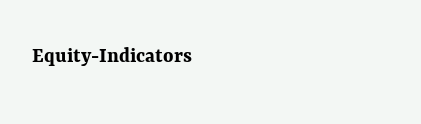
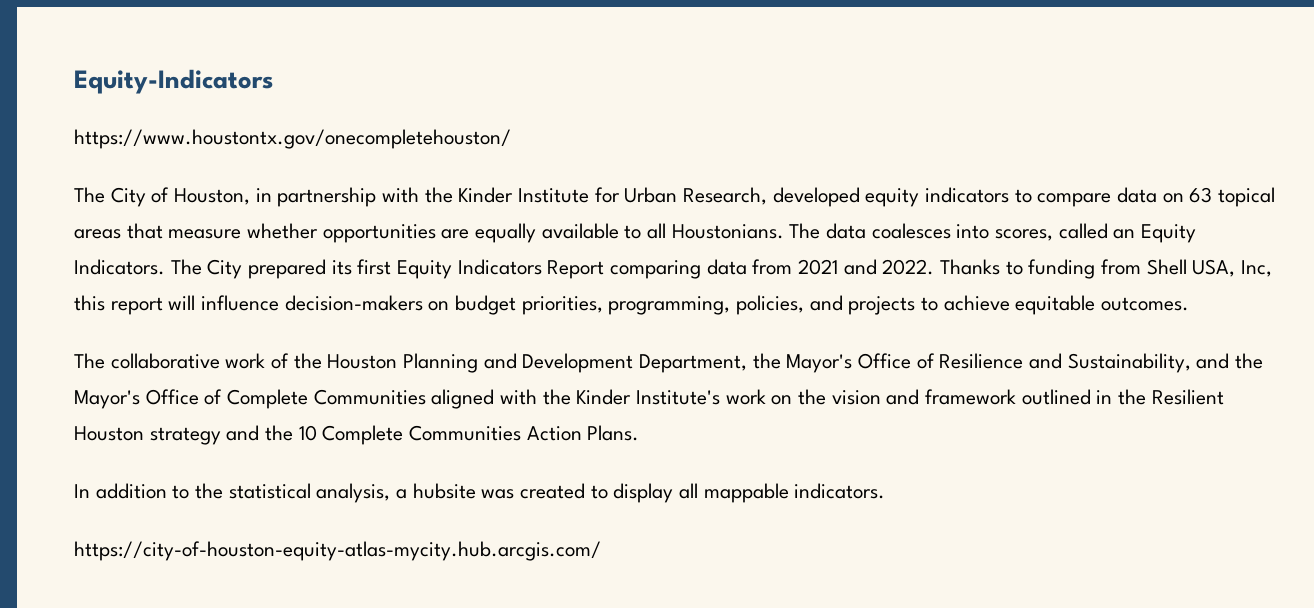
(192, 56) none -> [74,129,511,149] [74,187,1276,207] [74,223,1197,243] [74,259,1273,279] [74,295,1190,315] [74,353,1264,373] [74,389,1224,409] [74,425,640,445] [74,483,886,503] [74,541,601,561] // https://www.houstontx.gov/onecompletehouston/ // The City of Houston, in partnership with the Kinder Institute for Urban Research, developed equity indicators to compare data on 63 topical areas that measure whether opportunities are equally available to all Houstonians. The data coalesces into scores, called an Equity Indicators. The City prepared its first Equity Indicators Report comparing data from 2021 and 2022. Thanks to funding from Shell USA, Inc, this report will influence decision-makers on budget priorities, programming, policies, and projects to achieve equitable outcomes. // The collaborative work of the Houston Planning and Development Department, the Mayor's Office of Resilience and Sustainability, and the Mayor's Office of Complete Communities aligned with the Kinder Institute's work on the vision and framework outlined in the Resilient Houston strategy and the 10 Complete Communities Action Plans. // In addition to the statistical analysis, a hubsite was created to display all mappable indicators. // https://city-of-houston-equity-atlas-mycity.hub.arcgis.com/

